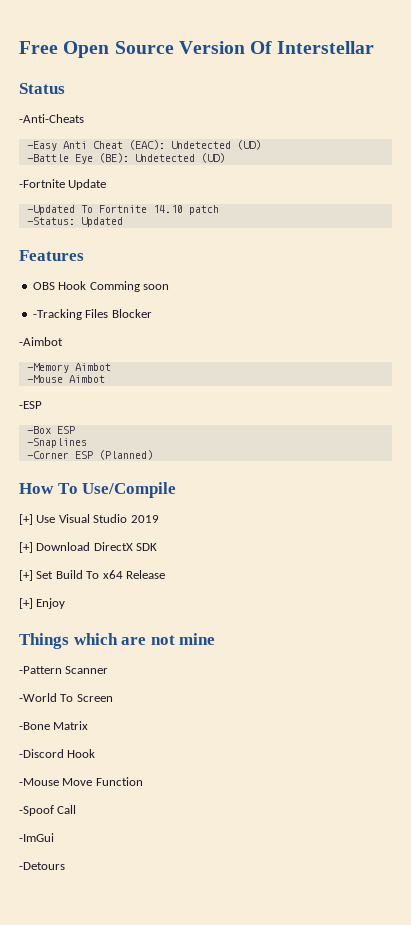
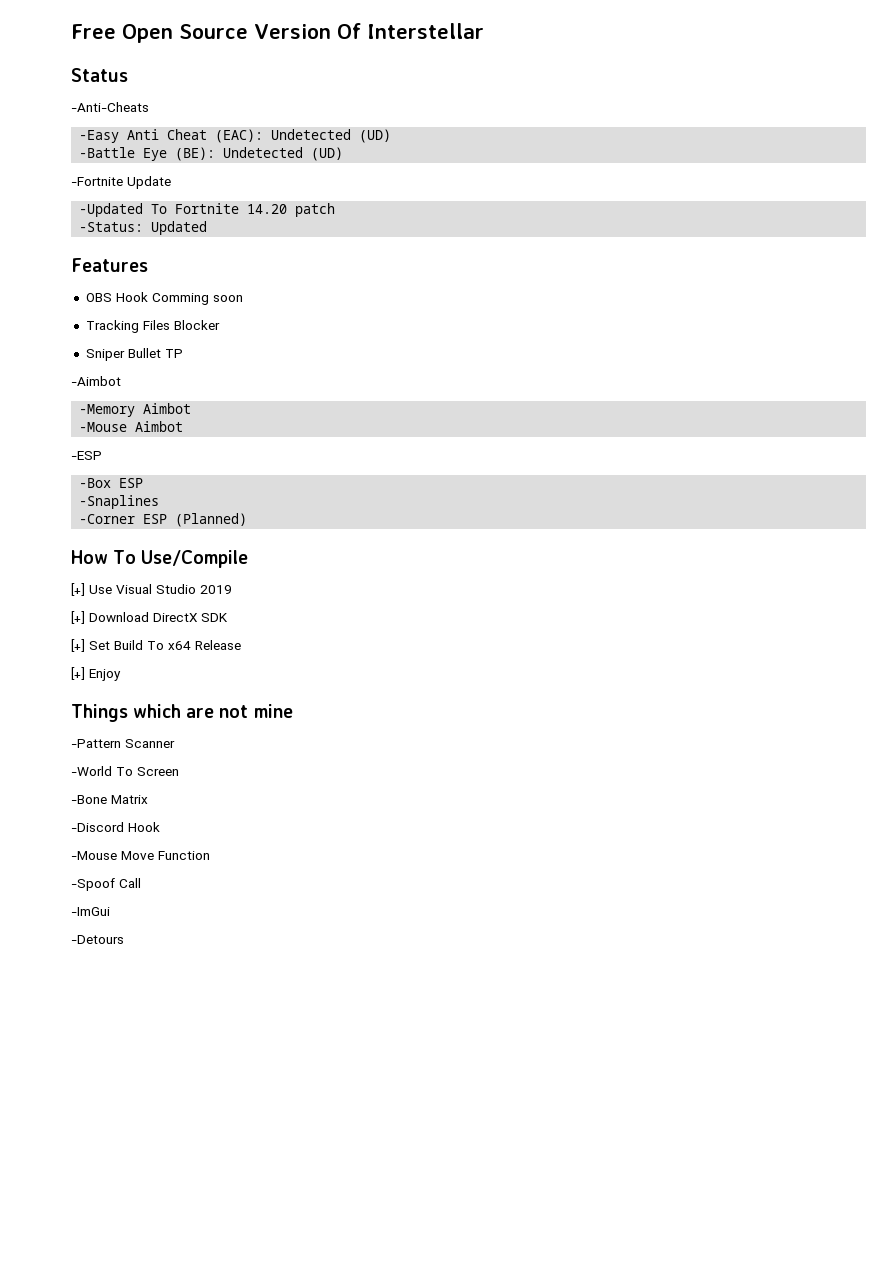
[152,205,183,213] 14.10 -> [247,204,288,214] 14.20
[32,309,82,320] -Tracking -> [85,320,139,333] Tracking
(152, 313) none -> [85,348,183,361] // Sniper Bullet TP

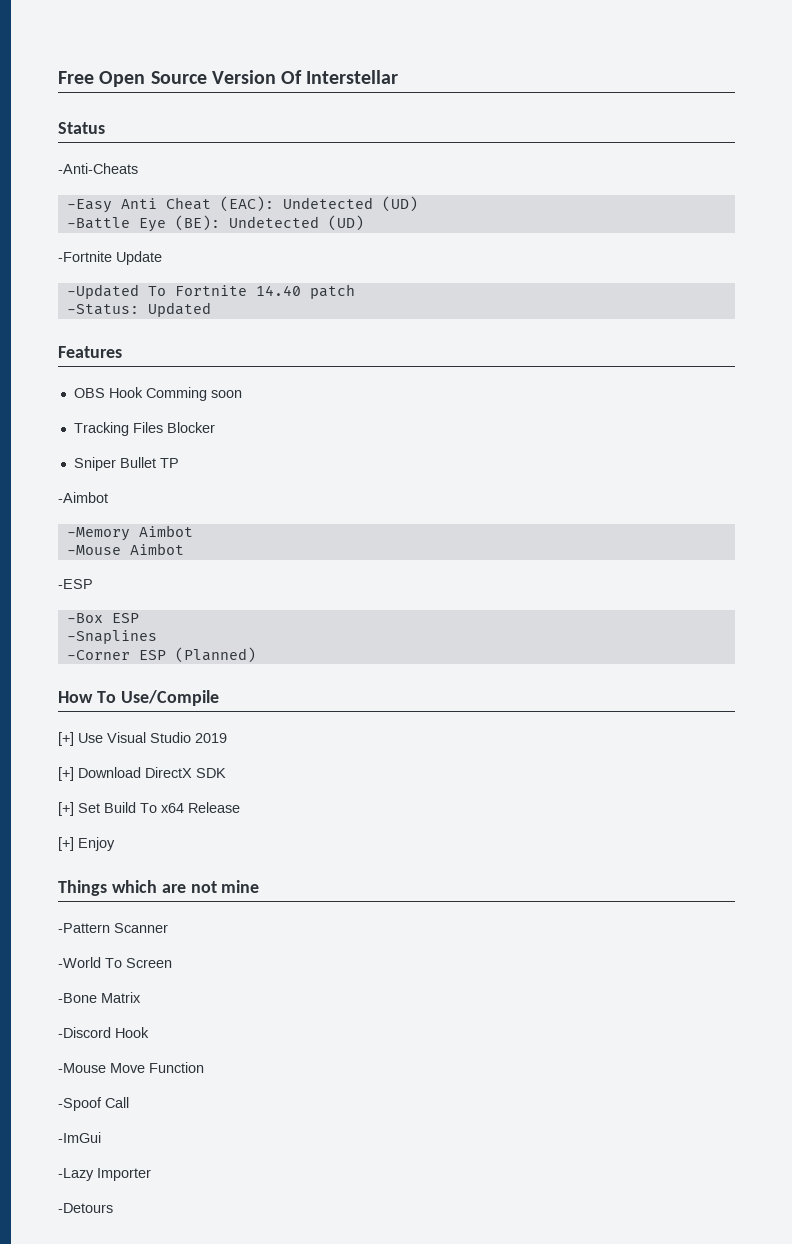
[247,204,288,214] 14.20 -> [255,285,301,296] 14.40
(110, 911) none -> [58,1168,151,1181] // -Lazy Importer

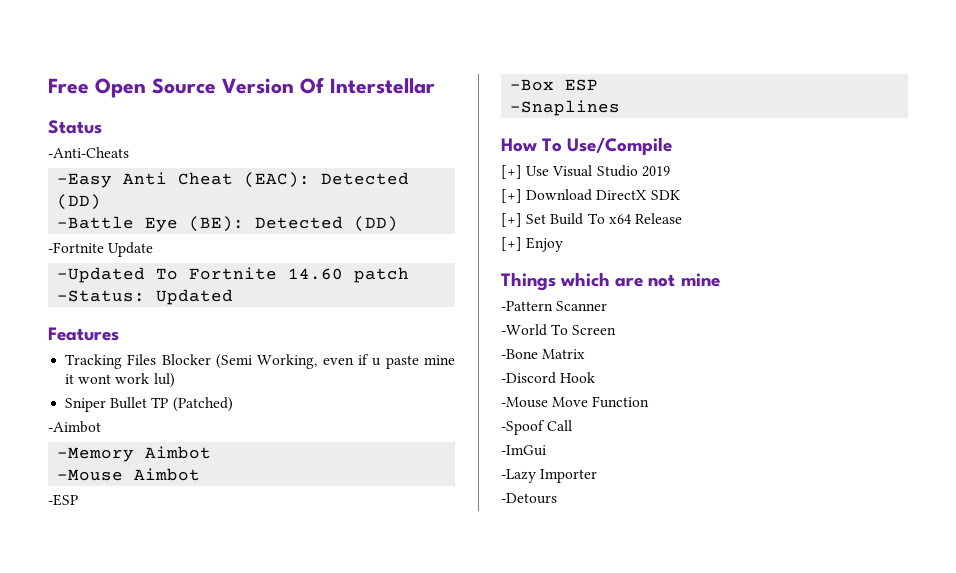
[282,196,418,212] Undetected (UD) -> [321,172,410,185] [57,194,102,210] Detected (DD)
[228,215,364,231] Undetected (UD) -> [255,216,399,232] Detected (DD)
[255,285,301,296] 14.40 -> [288,268,344,280] 14.60
[73,387,242,401] // OBS Hook Comming soon -> (119, 334) none
(215, 427) none -> [216,354,455,369] [65,373,175,388] (Semi Working, even if u paste mine it wont work lul)
(179, 463) none -> [172,397,233,412] (Patched)
[66,647,256,663] // -Corner ESP (Planned) -> (621, 108) none

